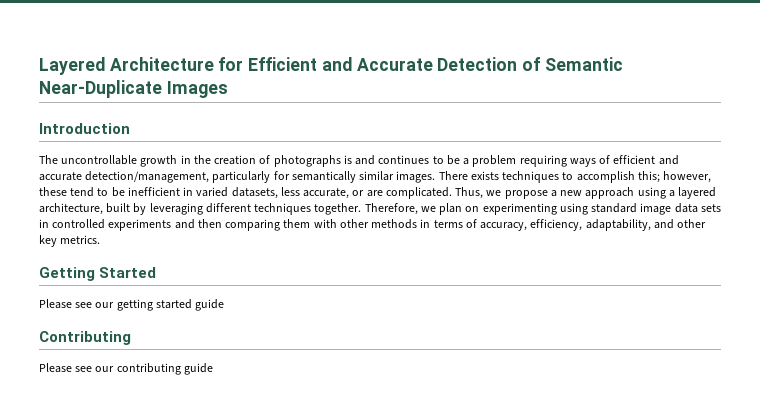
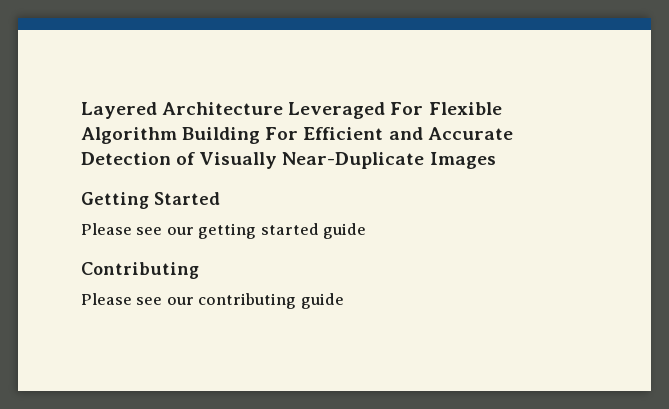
[218,57,244,71] for -> [288,102,502,119] [81,127,299,144] Leveraged For Flexible Algorithm Building For
[544,57,623,71] Semantic -> [199,152,278,169] Visually
[39,123,130,134] [39,155,679,167] [39,171,712,183] [39,187,717,199] [39,203,721,215] [39,219,707,231] [39,235,101,247] // Introduction // The uncontrollable growth in the creation of photographs is and continues to be a problem requiring ways of efficient and accurate detection/management, particularly for semantically similar images. There exists techniques to accomplish this; however, these tend to be inefficient in varied datasets, less accurate, or are complicated. Thus, we propose a new approach using a layered architecture, built by leveraging different techniques together. Therefore, we plan on experimenting using standard image data sets in controlled experiments and then comparing them with other methods in terms of accuracy, efficiency, adaptability, and other key metrics. -> (496, 160) none

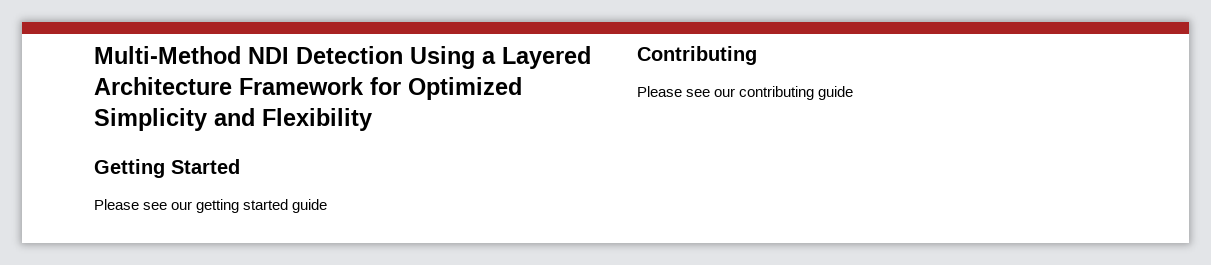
[81,102,502,119] [81,127,513,144] [81,152,496,169] Layered Architecture Leveraged For Flexible Algorithm Building For Efficient and Accurate Detection of Visually Near-Duplicate Images -> [94,46,591,69] [94,77,522,100] [94,108,372,131] Multi-Method NDI Detection Using a Layered Architecture Framework for Optimized Simplicity and Flexibility

